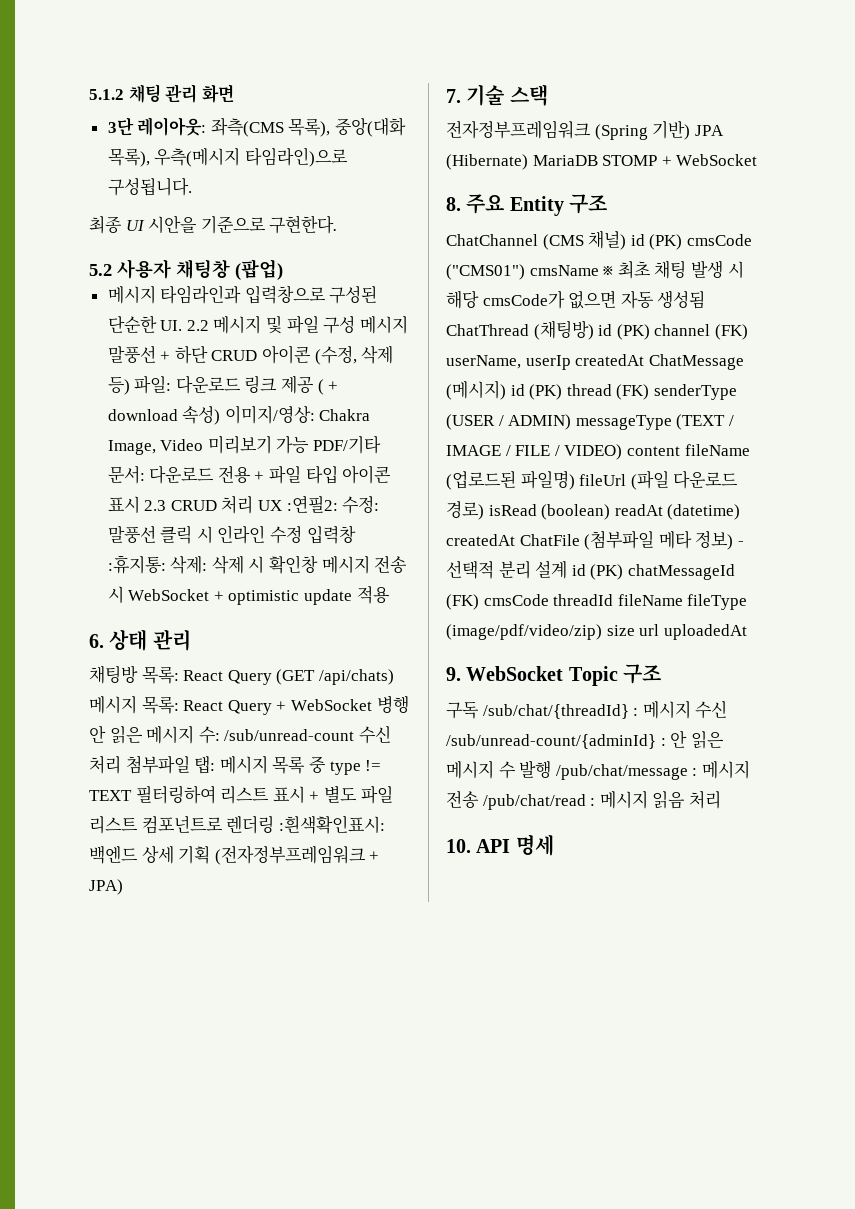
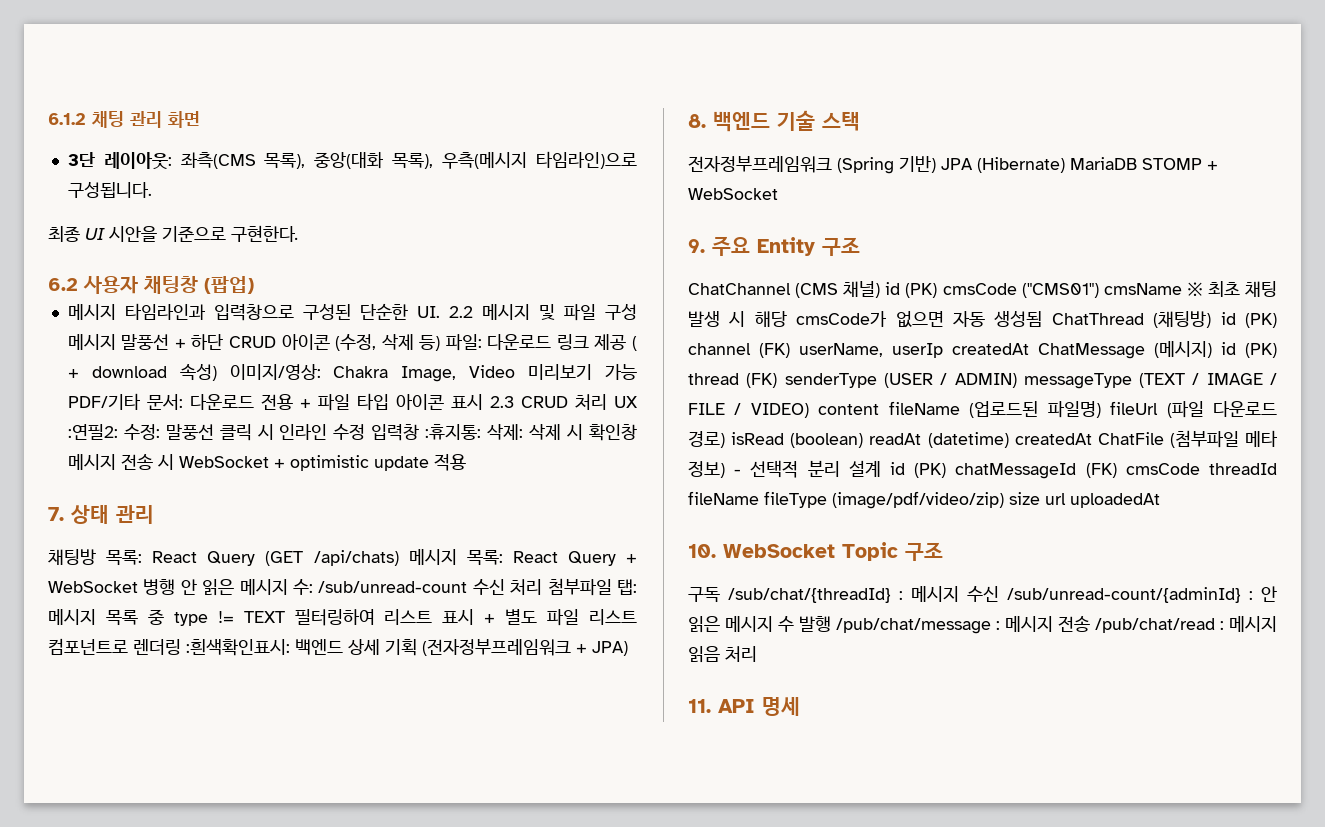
[89,89,124,100] 5.1.2 -> [48,113,86,125] 6.1.2
[89,264,112,276] 5.2 -> [48,278,78,291] 6.2
[89,634,104,648] 6. -> [48,507,64,521] 7.
[446,89,461,103] 7. -> [688,111,770,132] 8. 백엔드
[446,197,461,211] 8. -> [688,239,705,253] 9.
[446,667,461,681] 9. -> [688,544,716,558] 10.
[446,839,471,853] 10. -> [688,699,711,713] 11.

